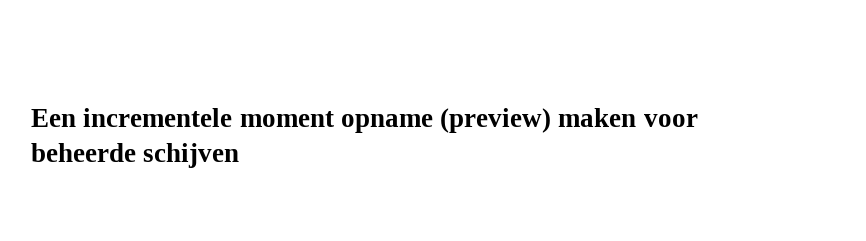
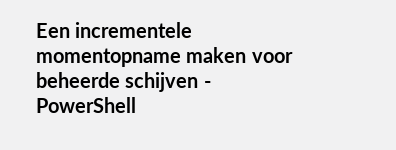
[239,108,552,133] moment opname (preview) -> [36,48,181,67] momentopname
(240, 155) none -> [203,81,211,88] [36,97,136,113] - PowerShell

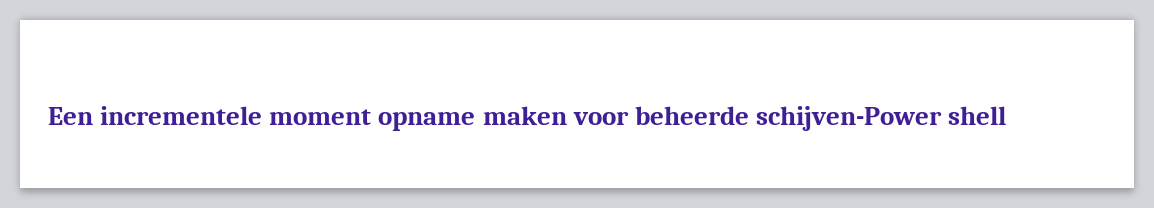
[36,48,181,67] momentopname -> [269,109,476,131] moment opname
[125,72,211,92] [36,97,136,113] schijven - PowerShell -> [756,106,1007,131] schijven-Power shell

